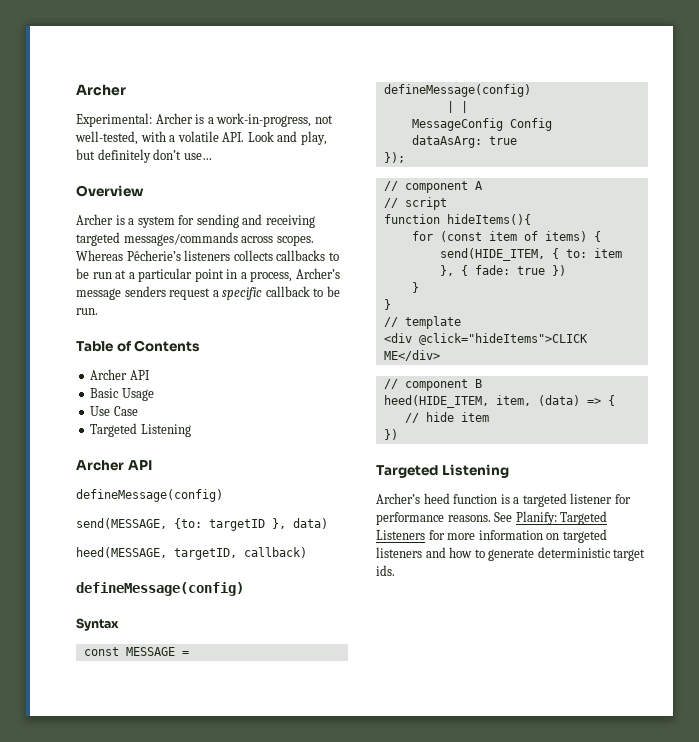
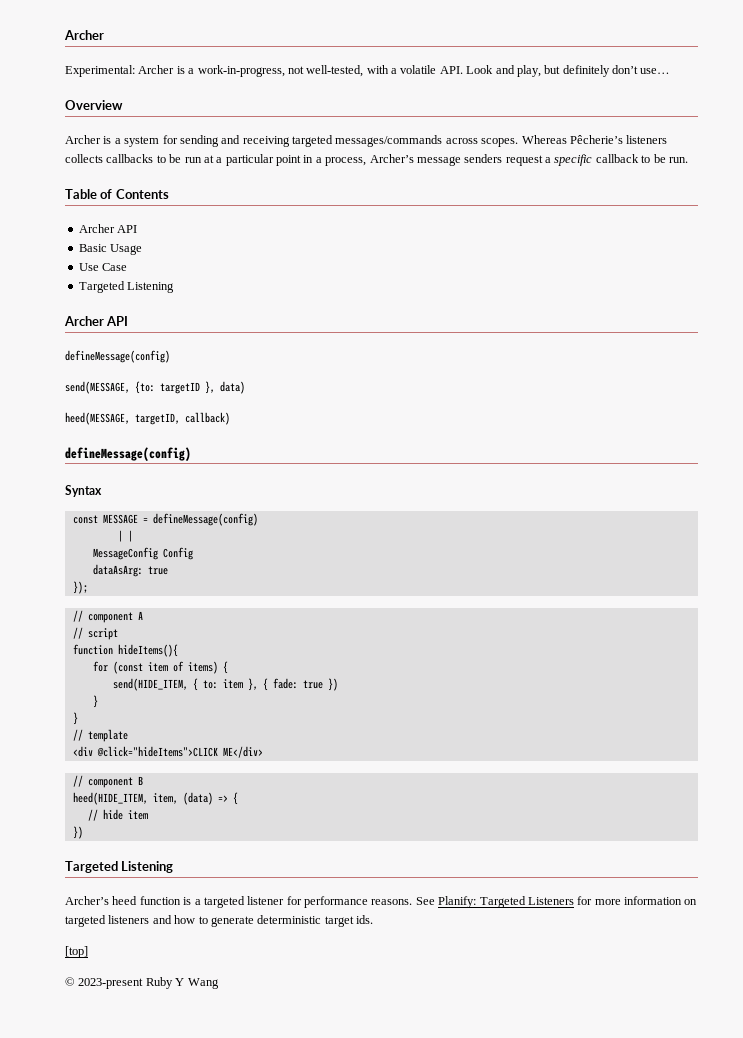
(395, 570) none -> [65,946,88,958] [65,977,219,989] // [top] // © 2023-present Ruby Y Wang

